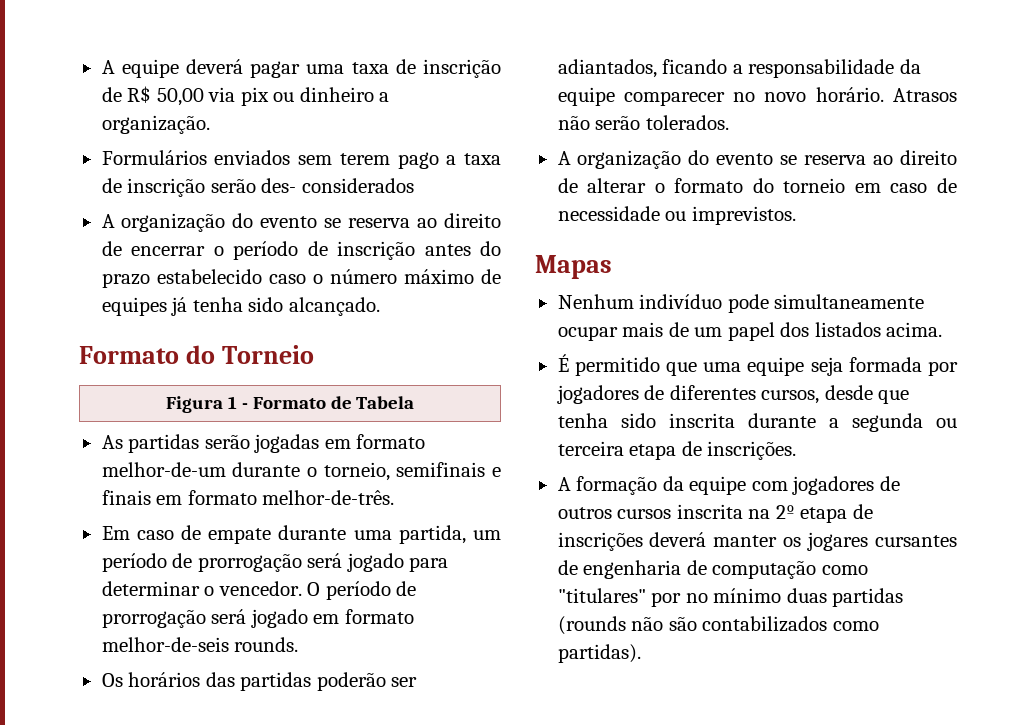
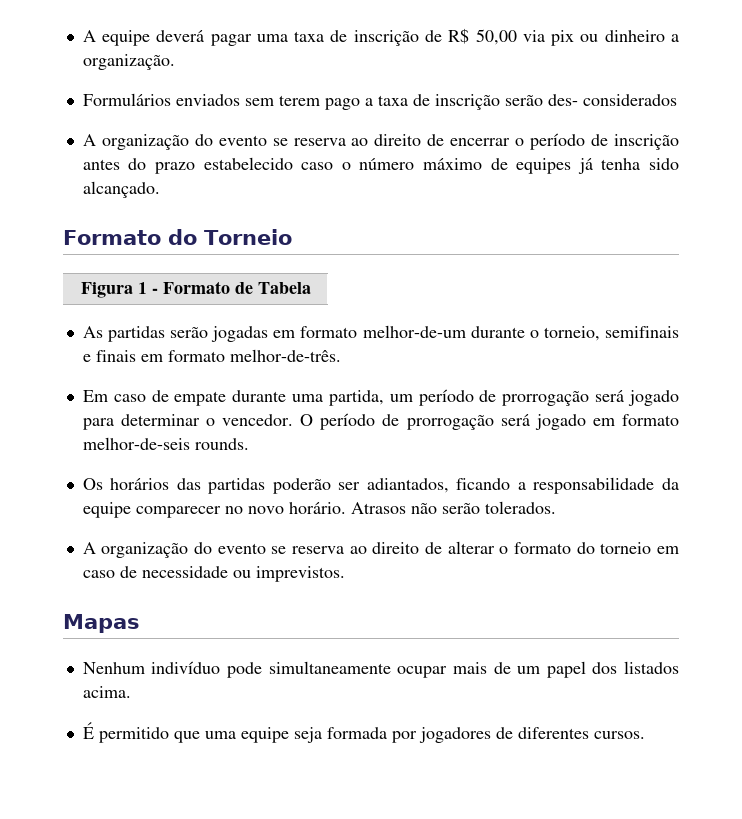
[761,385,910,404] [557,413,957,432] [557,441,797,460] [557,476,900,495] [557,504,873,523] [557,532,957,551] [557,560,868,579] [557,588,904,607] [557,616,879,635] [557,644,641,663] cursos, desde que tenha sido inscrita durante a segunda ou terceira etapa de inscrições. // A formação da equipe com jogadores de outros cursos inscrita na 2º etapa de inscrições deverá manter os jogares cursantes de engenharia de computação como "titulares" por no mínimo duas partidas (rounds não são contabilizados como partidas). -> [593,731,645,739] cursos.

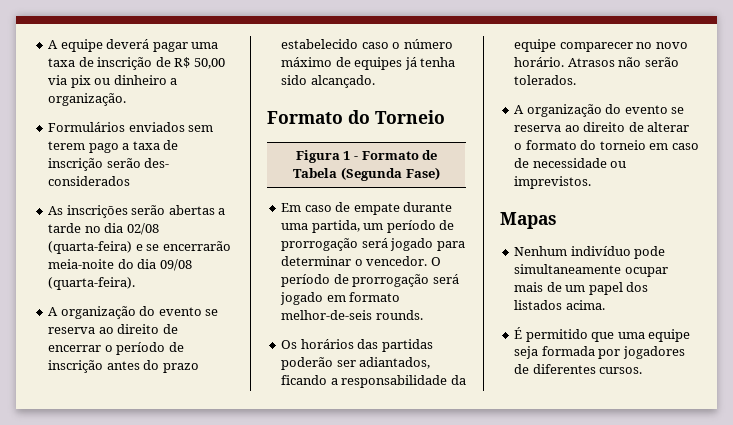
(677, 100) none -> [48,205,226,218] [48,223,159,235] [48,241,231,254] [48,259,192,271] [48,277,136,290] // As inscriçōes serão abertas a tarde no dia 02/08 (quarta-feira) e se encerrarão meia-noite do dia 09/08 (quarta-feira).
[82,325,680,342] [82,349,341,362] // As partidas serão jogadas em formato melhor-de-um durante o torneio, semifinais e finais em formato melhor-de-três. -> [341,167,440,181] (Segunda Fase)

